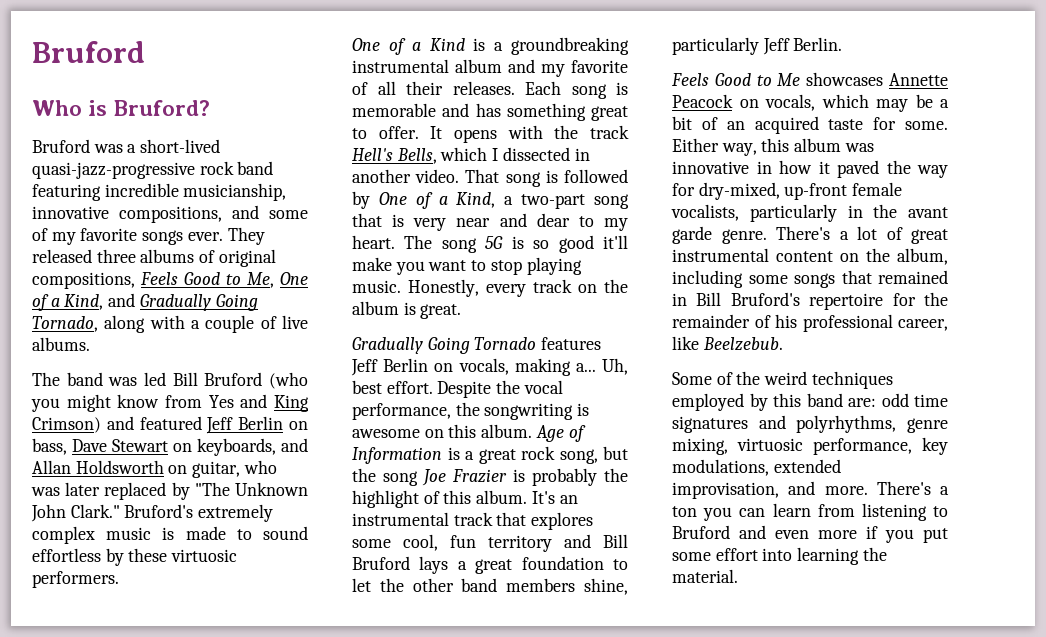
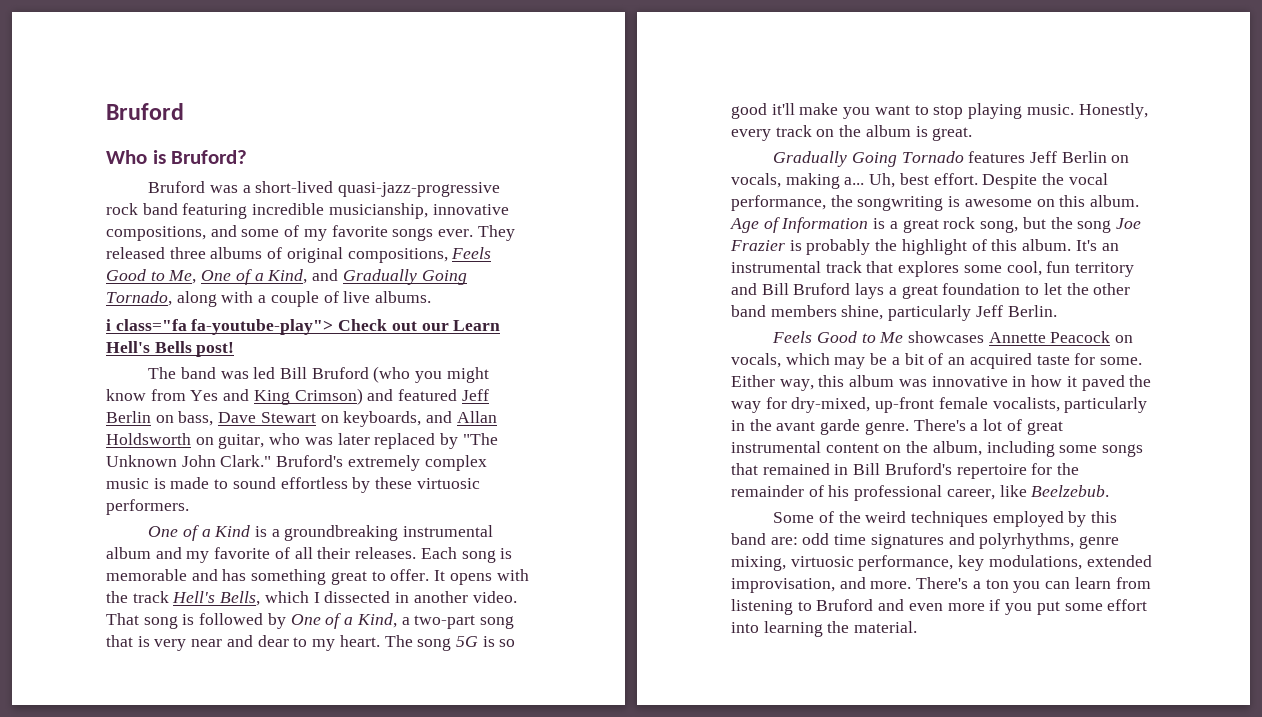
(90, 344) none -> [106,319,501,335] [106,341,235,357] // i class="fa fa-youtube-play"> Check out our Learn Hell's Bells post!

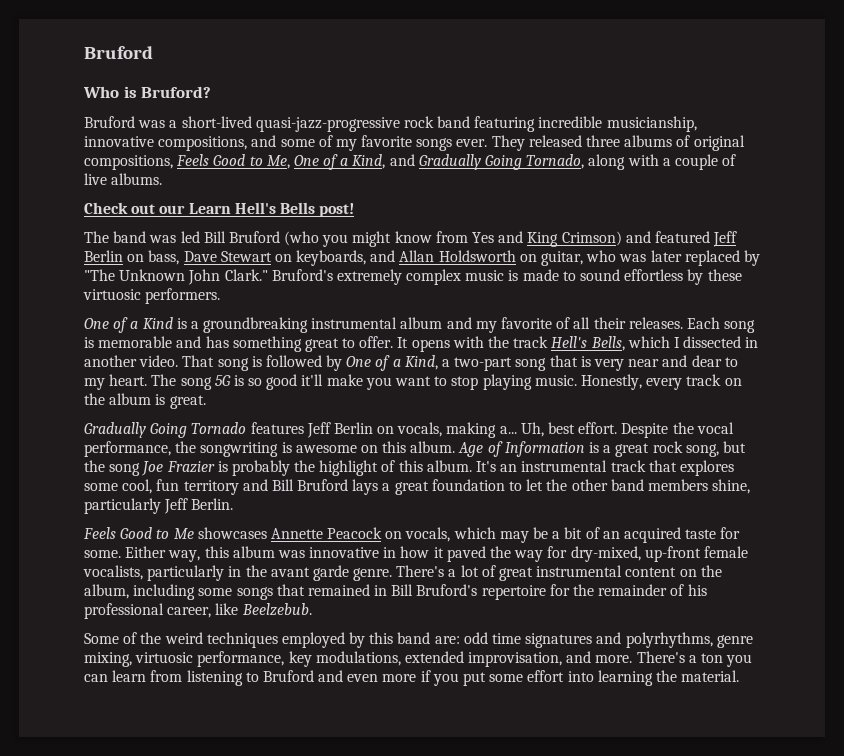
[106,319,334,335] i class="fa fa-youtube-play"> -> (163, 179) none

